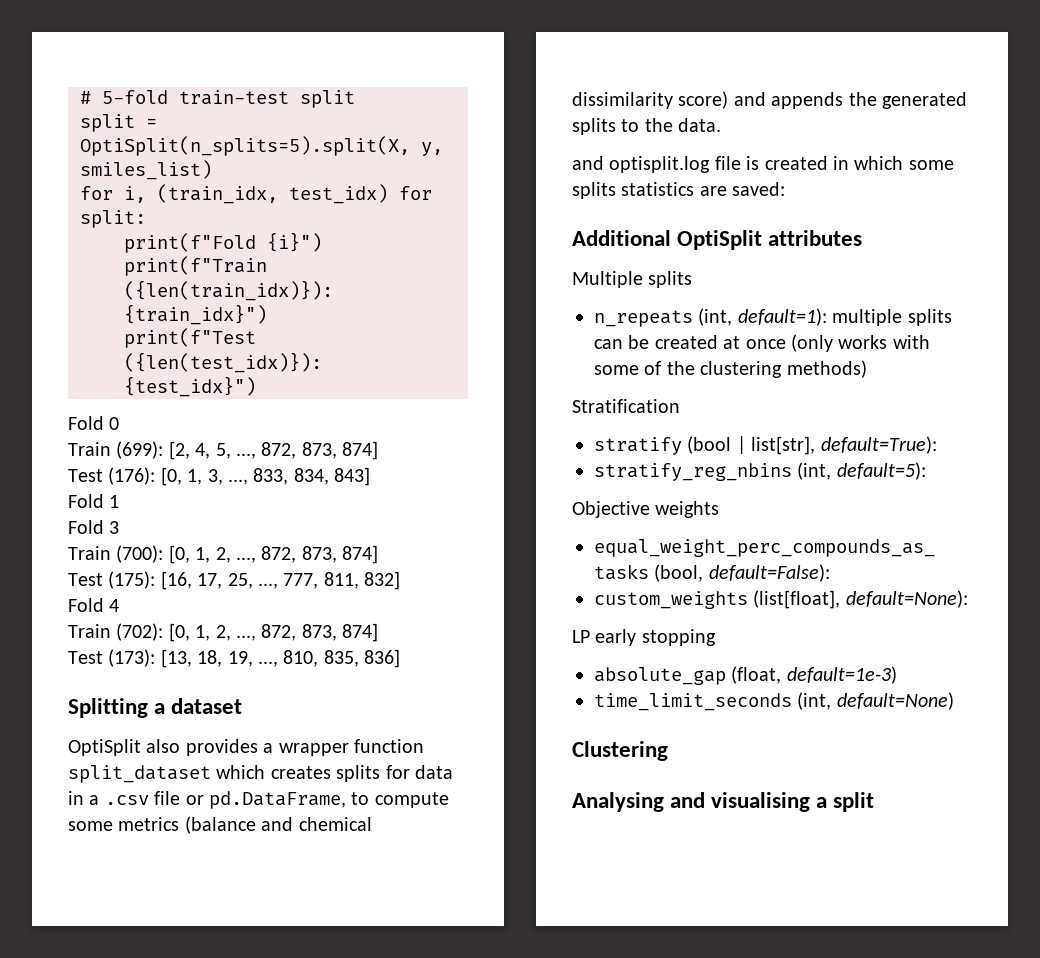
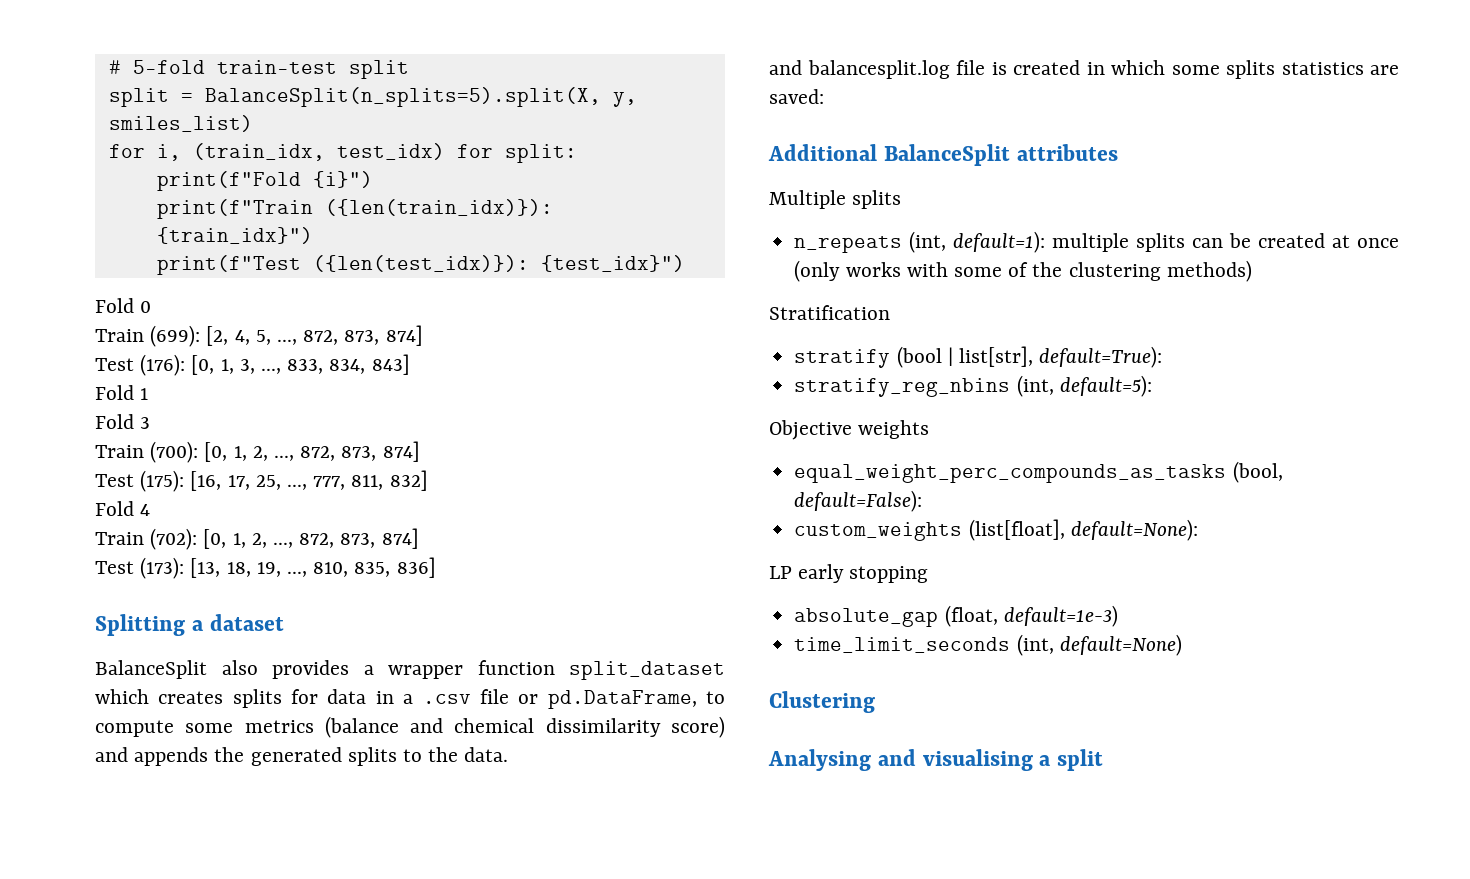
[80,136,410,156] OptiSplit(n_splits=5).split(X, -> [204,87,601,107] BalanceSplit(n_splits=5).split(X,
[68,739,141,756] OptiSplit -> [95,660,207,679] BalanceSplit
[609,156,711,173] optisplit.log -> [807,60,950,79] balancesplit.log
[677,230,763,250] OptiSplit -> [883,144,1010,166] BalanceSplit

